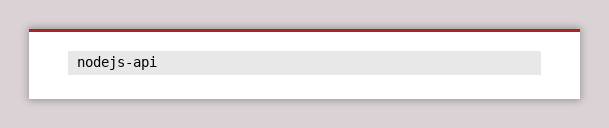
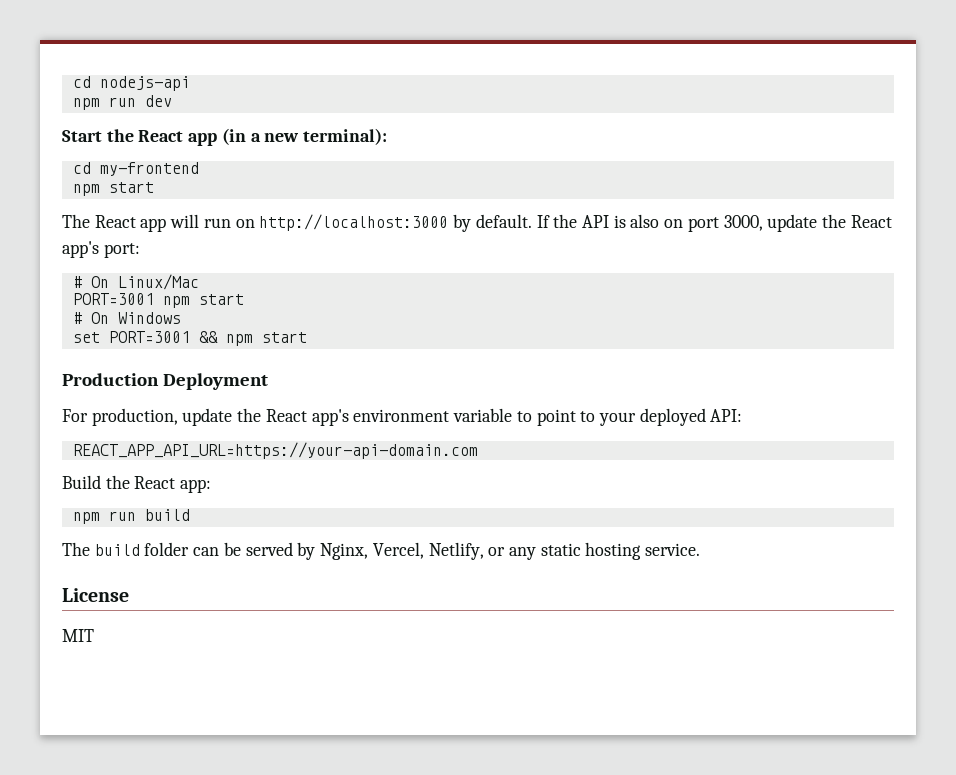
(77, 63) none -> [72,76,91,88] cd
(158, 63) none -> [72,95,172,110] [62,128,388,146] [72,162,199,176] [72,182,154,196] [62,214,892,232] [62,241,140,258] [72,274,199,290] [72,293,244,308] [72,312,181,324] [72,331,307,346] [62,373,268,390] [62,408,743,426] [72,442,478,459] [62,475,212,493] [72,509,190,524] [62,542,701,560] [62,588,129,602] [62,629,94,642] // npm run dev // Start the React app (in a new terminal): // cd my-frontend // npm start // The React app will run on http://localhost:3000 by default. If the API is also on port 3000, update the React app's port: // # On Linux/Mac // PORT=3001 npm start // # On Windows // set PORT=3001 && npm start // Production Deployment // For production, update the React app's environment variable to point to your deployed API: // REACT_APP_API_URL=https://your-api-domain.com // Build the React app: // npm run build // The build folder can be served by Nginx, Vercel, Netlify, or any static hosting service. // License // MIT

